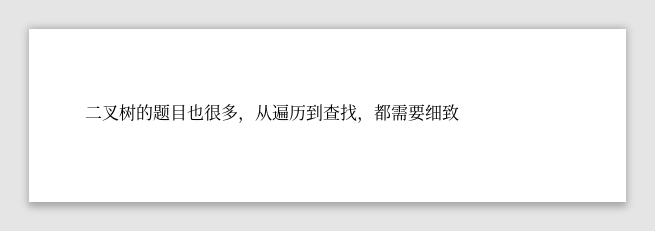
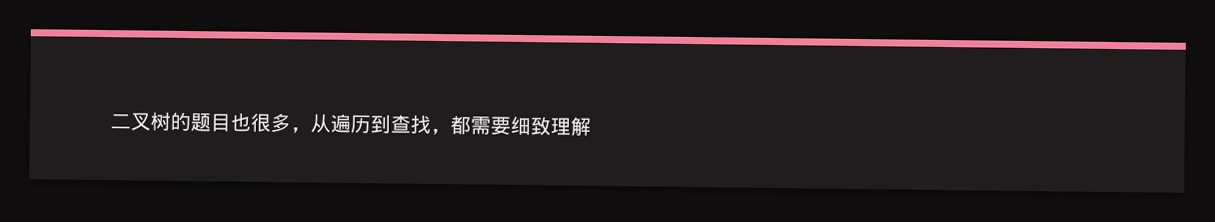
(459, 112) none -> [550,116,591,136] 理解

